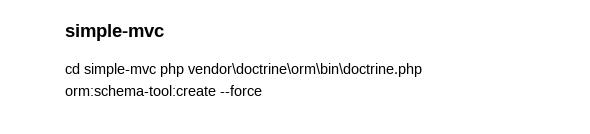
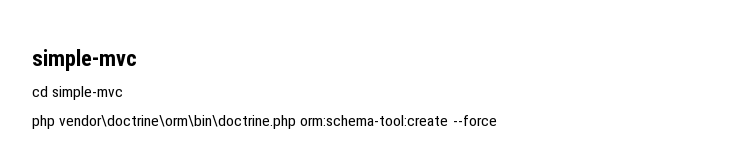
(156, 70) none -> (124, 93) //

